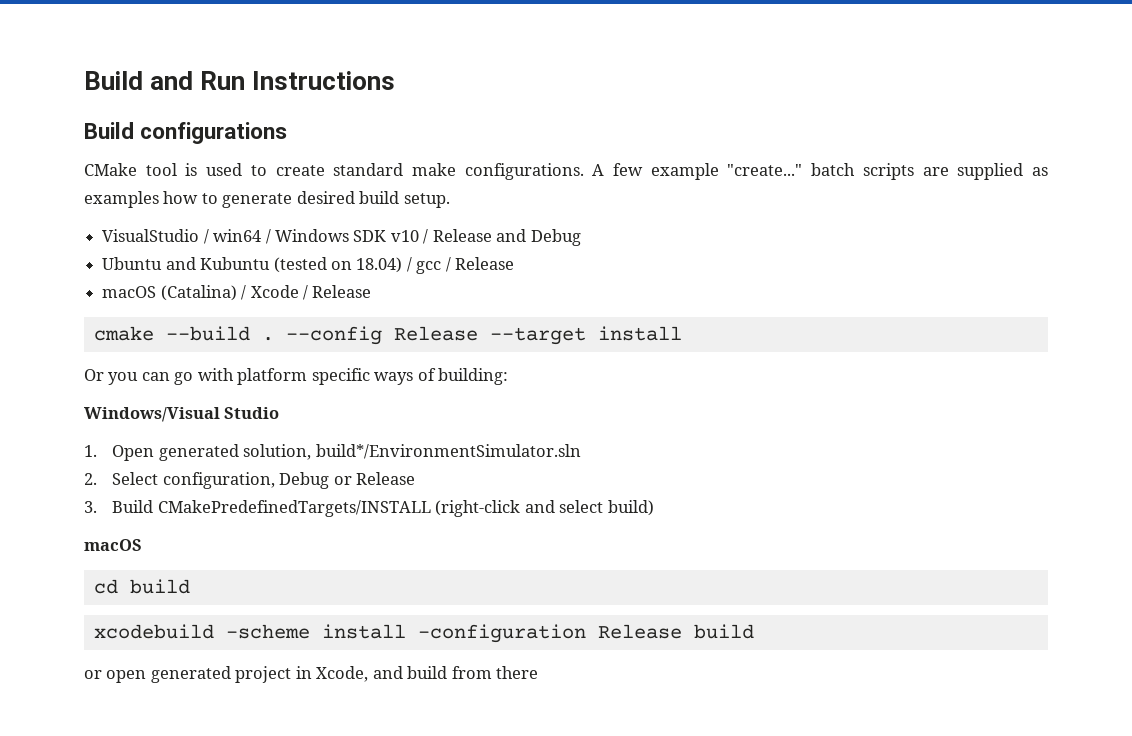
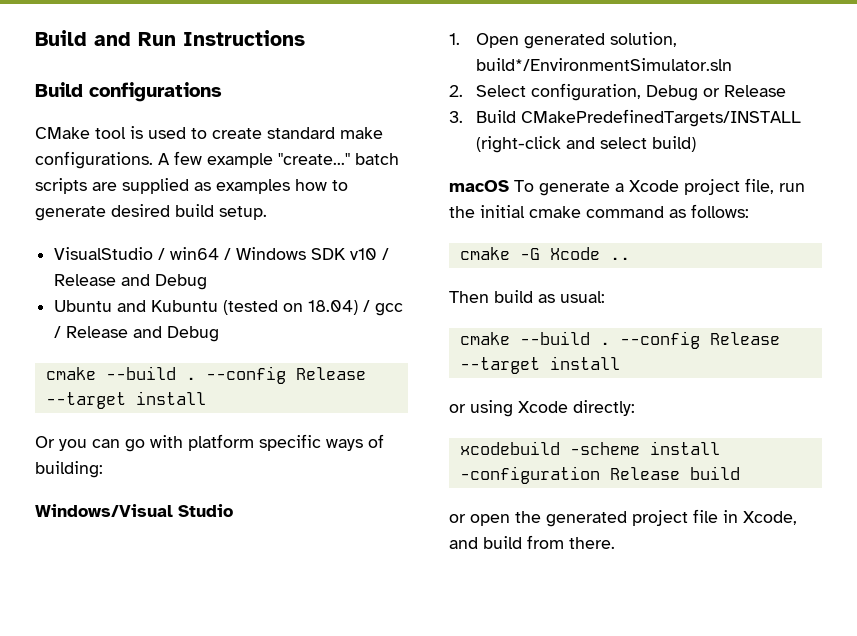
[102,285,372,301] // macOS (Catalina) / Xcode / Release -> [133,326,220,342] and Debug
[93,579,190,594] // cd build -> [514,178,805,196] [449,204,749,218] [459,247,630,260] [449,290,605,303] [459,331,780,349] [459,356,620,374] [449,400,635,417] To generate a Xcode project file, run the initial cmake command as follows: // cmake -G Xcode .. // Then build as usual: // cmake --build . --config Release --target install // or using Xcode directly:
(147, 676) none -> [515,511,541,523] the
(292, 674) none -> [693,509,718,523] file
[496,666,539,679] there -> [569,537,615,549] there.

